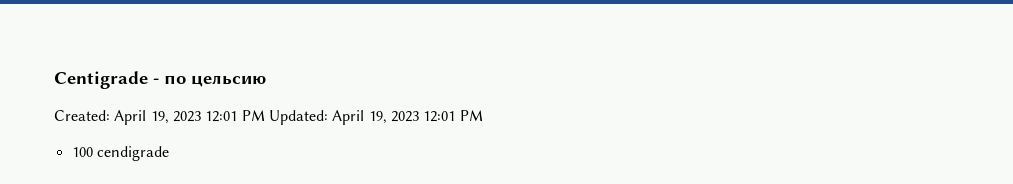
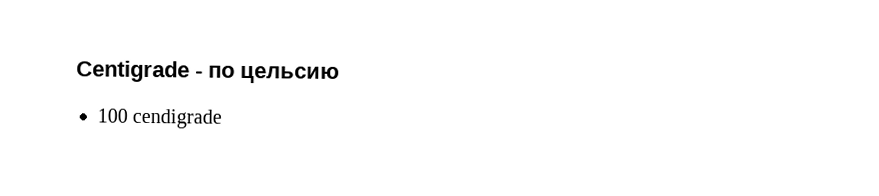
[54,110,483,125] // Created: April 19, 2023 12:01 PM Updated: April 19, 2023 12:01 PM -> (340, 74) none

